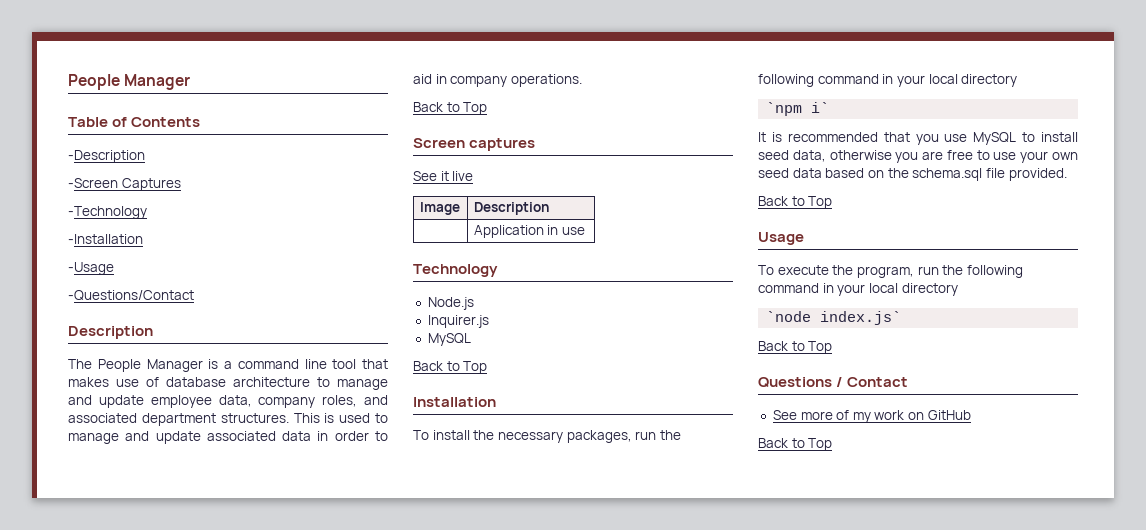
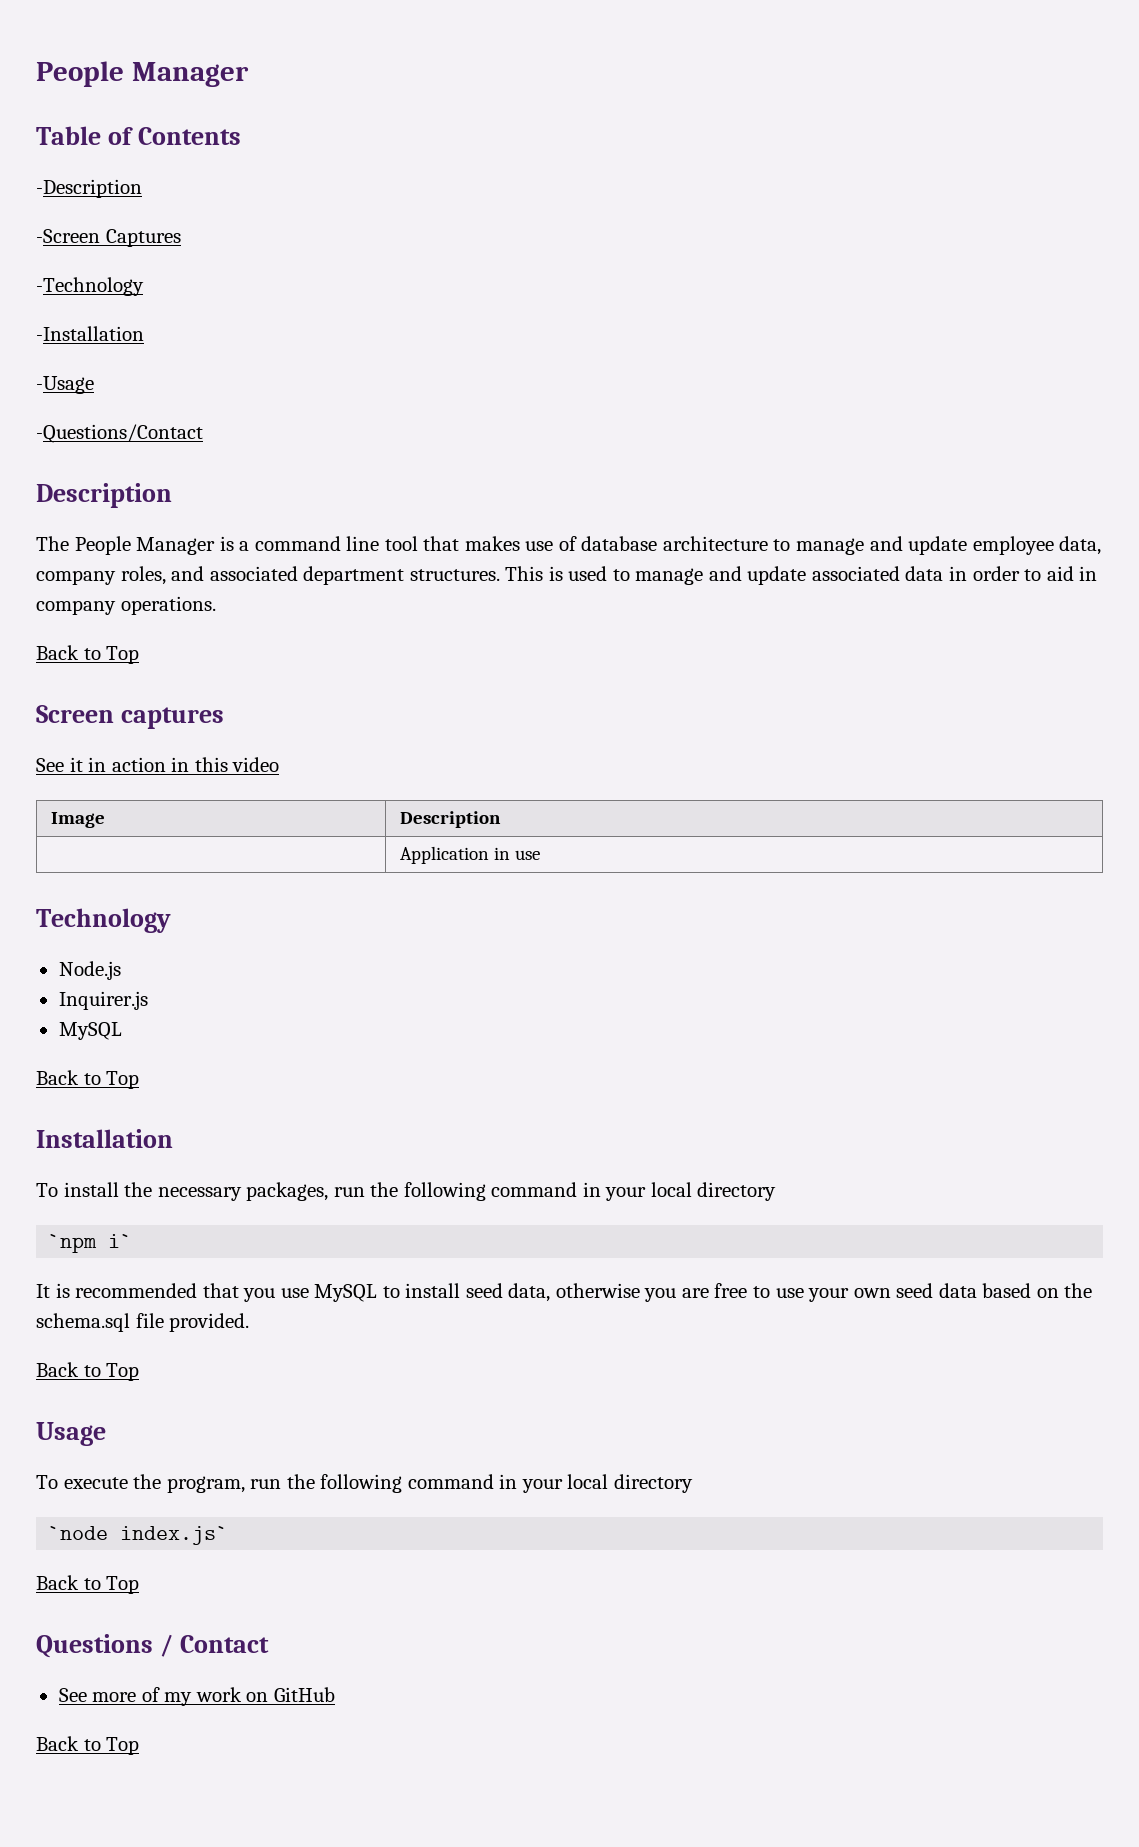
[452,171,474,181] live -> [88,757,280,772] in action in this video

